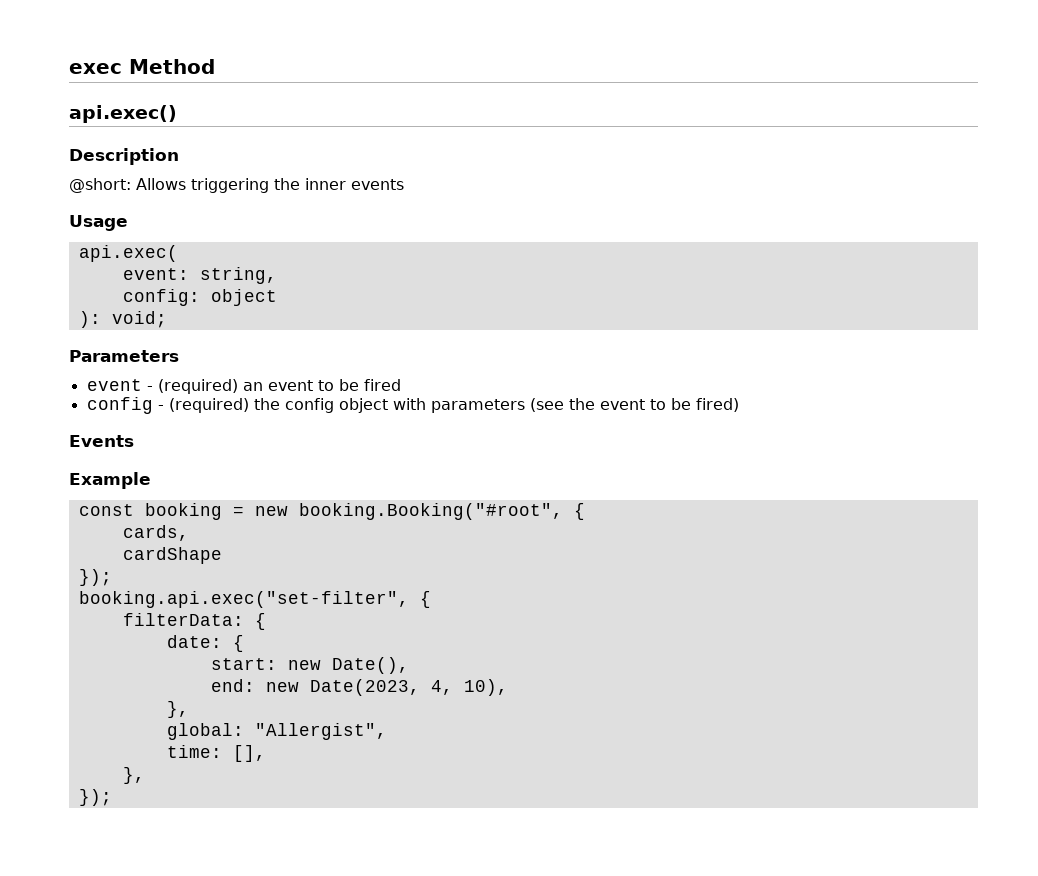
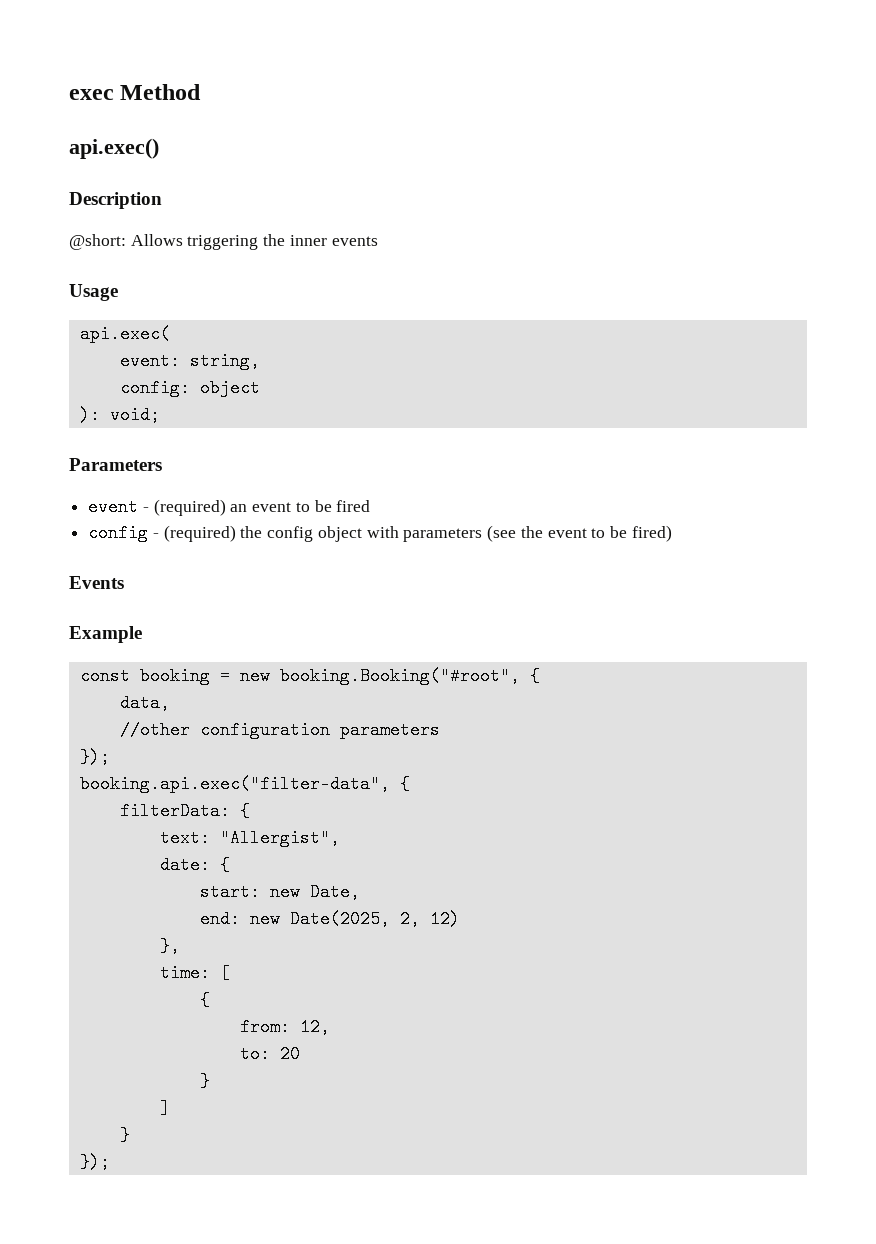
[122,525,189,541] [122,547,222,564] cards, // cardShape -> [119,694,170,712] [119,721,440,739] data, // //other configuration parameters
[78,591,409,608] booking.api.exec("set-filter", -> [79,775,390,793] booking.api.exec("filter-data",
(266, 621) none -> [159,829,340,847] // text: "Allergist",
[331,657,409,674] Date(), -> [309,883,360,901] Date,
[309,679,508,696] [166,701,189,718] [166,723,387,740] [166,745,266,762] [122,767,145,784] Date(2023, 4, 10), // }, // global: "Allergist", // time: [], // }, -> [289,910,460,928] [159,937,180,955] [159,964,230,982] [199,991,210,1009] [239,1018,330,1036] [239,1045,300,1063] [199,1072,210,1090] [159,1099,170,1117] [119,1126,130,1144] Date(2025, 2, 12) // }, // time: [ // { // from: 12, // to: 20 // } // ] // }

